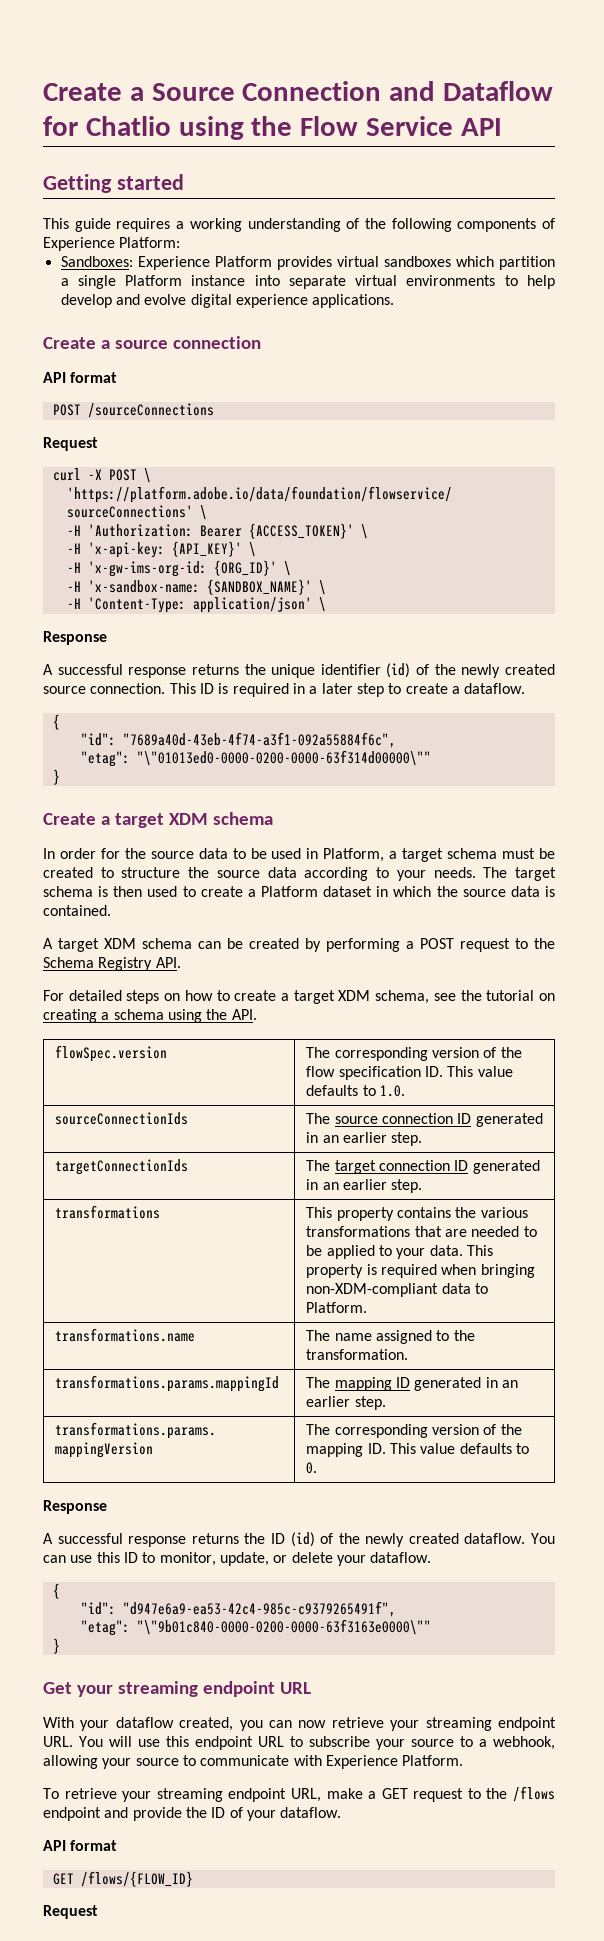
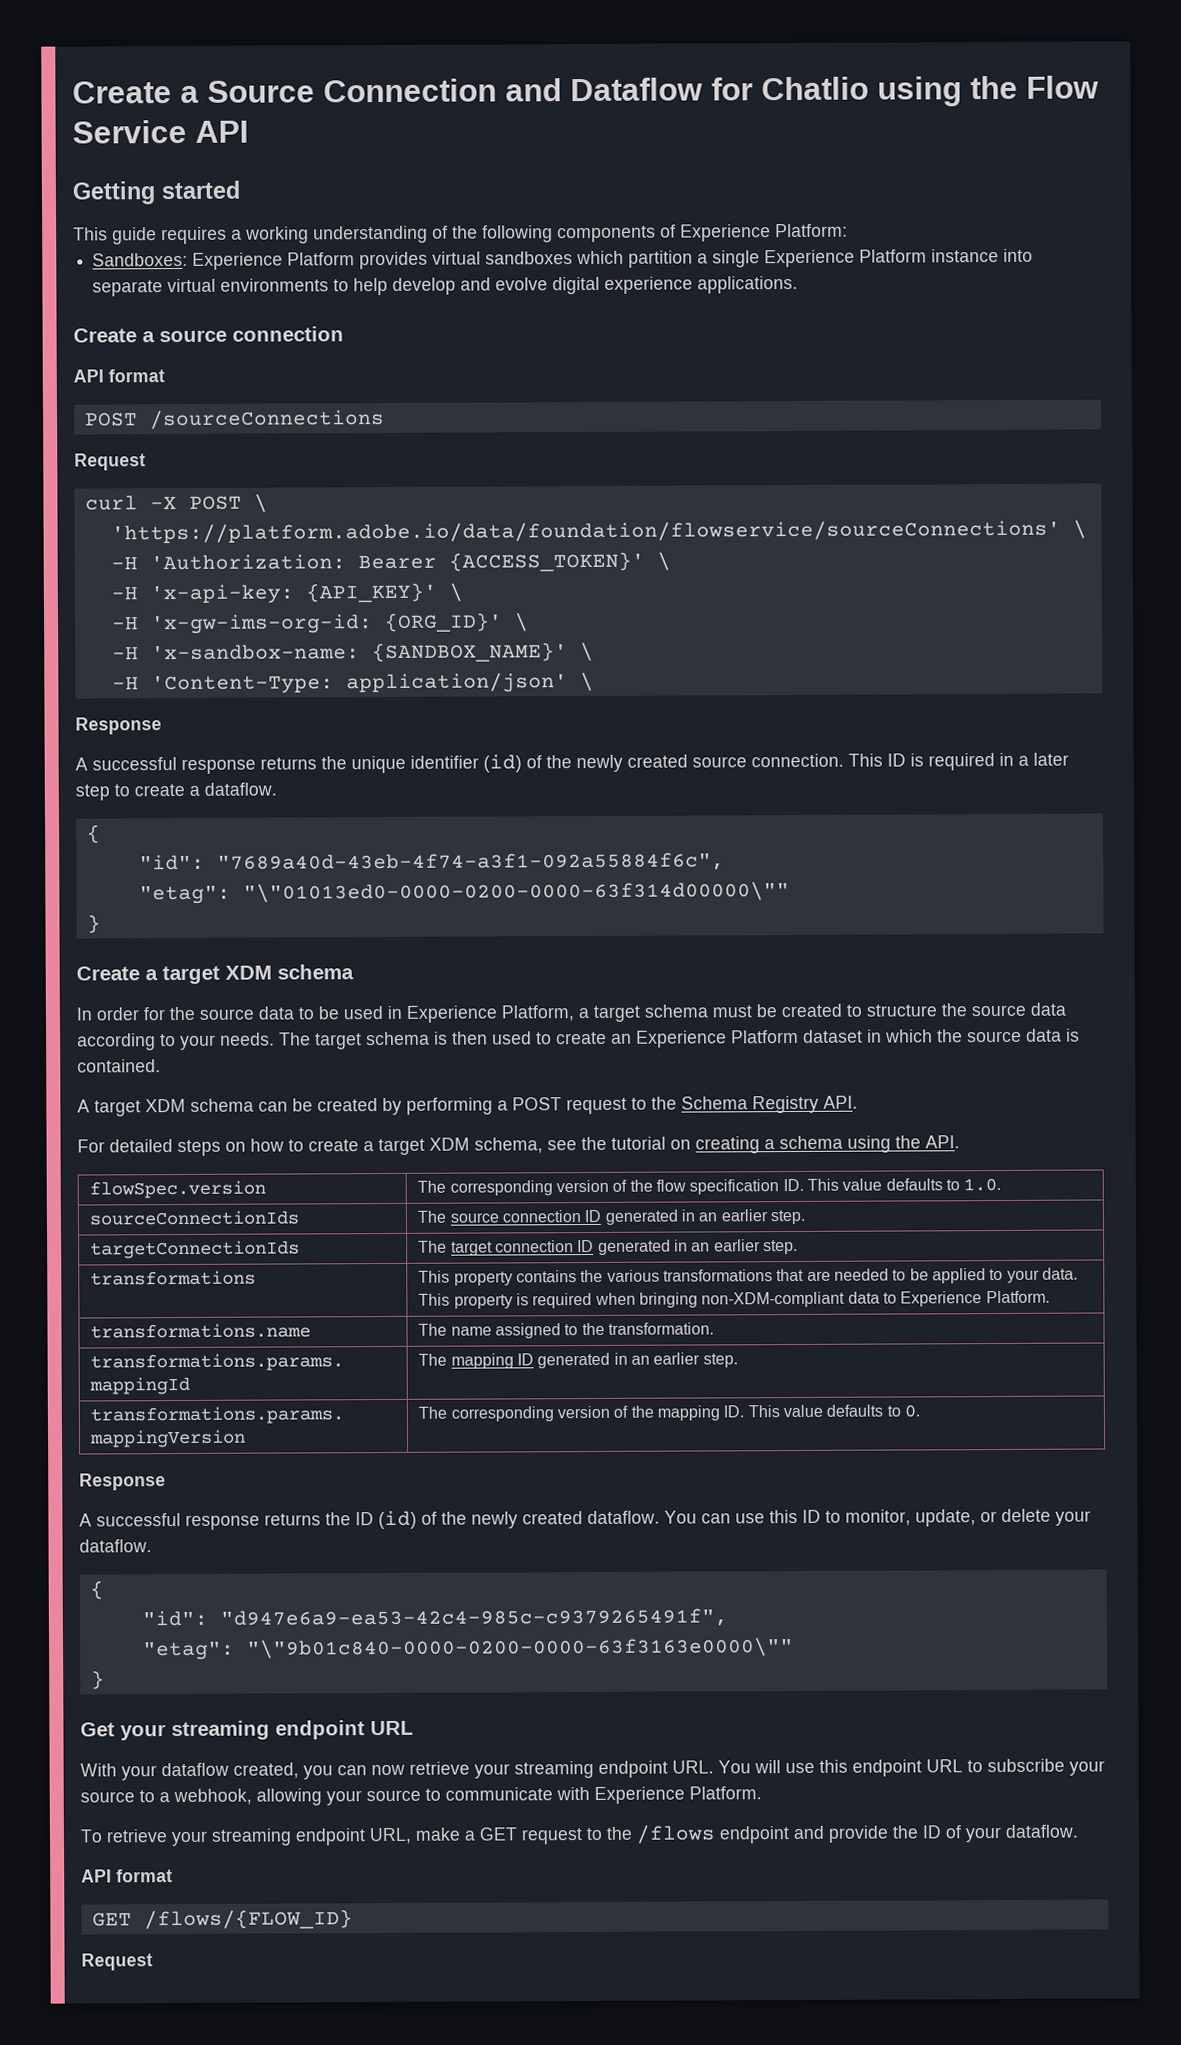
(116, 282) none -> [764,249,856,268] Experience
(319, 853) none -> [406,1005,497,1023] Experience
[247,889,256,897] a -> [611,1030,727,1048] an Experience
(488, 1288) none -> [900,1291,983,1307] Experience

